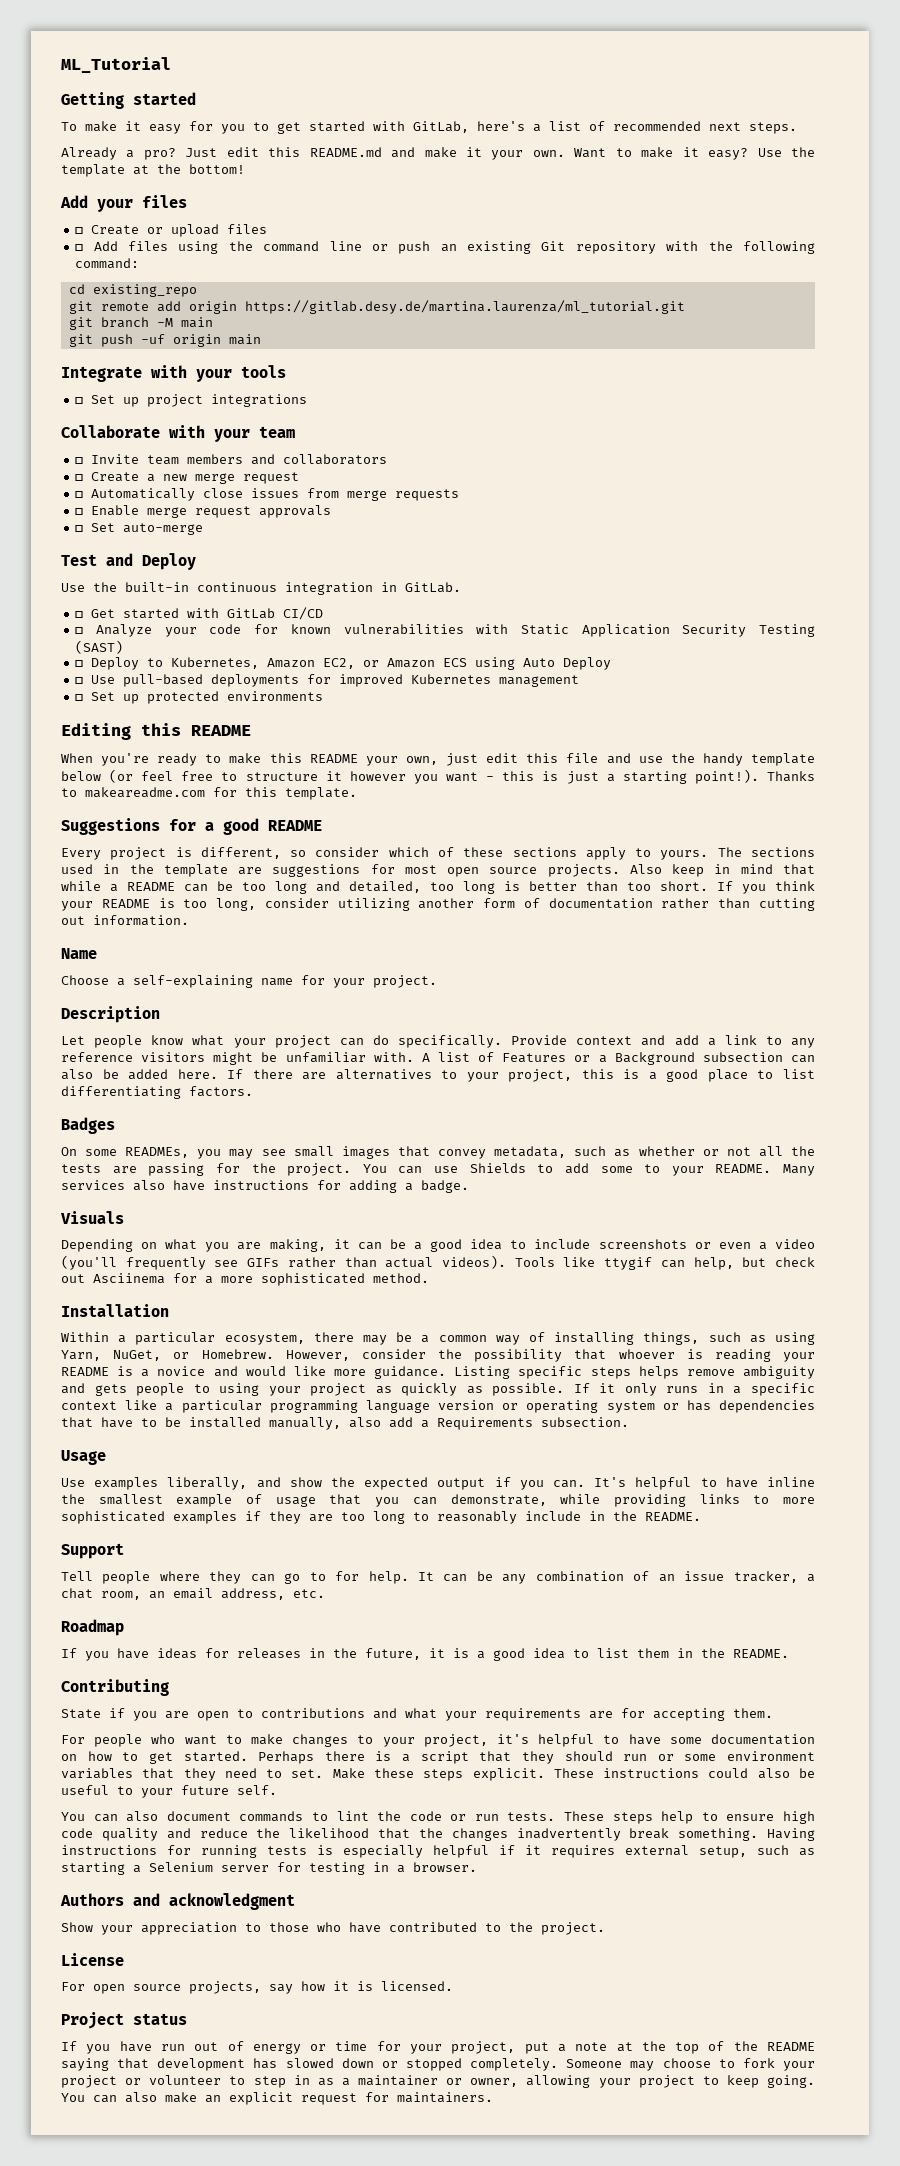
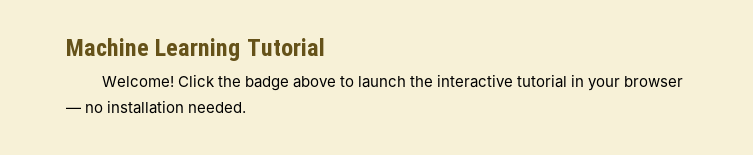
[61,57,171,73] [61,92,196,109] [61,121,797,134] [61,147,816,160] [61,164,245,177] [60,195,187,212] [75,224,268,237] [75,241,815,254] [75,258,140,269] [68,284,197,297] [68,300,685,314] [68,317,213,330] [68,334,261,347] [61,365,286,382] [75,394,308,407] [61,425,295,442] [75,454,388,465] [75,472,300,484] [75,488,460,501] [75,505,332,518] [75,523,204,535] [61,553,196,570] [61,582,461,595] [75,607,324,620] [75,624,815,637] [75,640,124,654] [75,657,612,670] [75,674,580,687] [75,691,324,704] [61,723,251,740] [61,753,816,766] [61,769,816,784] [61,787,357,800] [61,818,322,835] [61,847,816,860] [61,864,815,877] [61,881,815,894] [61,898,815,911] [61,915,189,926] [61,948,97,959] [61,975,437,988] [61,1006,160,1023] [61,1035,815,1048] [61,1052,815,1065] [61,1069,815,1082] [61,1086,253,1099] [61,1117,115,1134] [61,1146,816,1159] [61,1163,815,1176] [61,1180,469,1193] [61,1211,124,1224] [61,1239,815,1252] [61,1255,815,1270] [61,1273,429,1286] [61,1304,169,1317] [61,1332,815,1345] [61,1349,815,1362] [61,1366,815,1379] [61,1383,815,1396] [61,1400,815,1413] [61,1417,629,1430] [61,1450,106,1465] [61,1477,816,1490] [61,1494,816,1507] [61,1511,701,1524] [61,1543,124,1559] [61,1571,816,1584] [61,1588,325,1600] [61,1619,124,1636] [61,1648,789,1661] [61,1679,169,1696] [61,1708,773,1721] [61,1734,816,1747] [61,1751,815,1764] [61,1768,816,1781] [61,1785,277,1798] [61,1811,815,1824] [61,1828,816,1841] [61,1845,815,1858] [61,1862,477,1875] [60,1893,295,1910] [61,1922,605,1935] [61,1953,124,1966] [61,1981,453,1994] [61,2012,187,2029] [61,2041,815,2054] [61,2058,815,2071] [61,2075,815,2088] [61,2092,493,2105] ML_Tutorial // Getting started // To make it easy for you to get started with GitLab, here's a list of recommended next steps. // Already a pro? Just edit this README.md and make it your own. Want to make it easy? Use the template at the bottom! // Add your files // ☐ Create or upload files // ☐ Add files using the command line or push an existing Git repository with the following command: // cd existing_repo // git remote add origin https://gitlab.desy.de/martina.laurenza/ml_tutorial.git // git branch -M main // git push -uf origin main // Integrate with your tools // ☐ Set up project integrations // Collaborate with your team // ☐ Invite team members and collaborators // ☐ Create a new merge request // ☐ Automatically close issues from merge requests // ☐ Enable merge request approvals // ☐ Set auto-merge // Test and Deploy // Use the built-in continuous integration in GitLab. // ☐ Get started with GitLab CI/CD // ☐ Analyze your code for known vulnerabilities with Static Application Security Testing (SAST) // ☐ Deploy to Kubernetes, Amazon EC2, or Amazon ECS using Auto Deploy // ☐ Use pull-based deployments for improved Kubernetes management // ☐ Set up protected environments // Editing this README // When you're ready to make this README your own, just edit this file and use the handy template below (or feel free to structure it however you want - this is just a starting point!). Thanks to makeareadme.com for this template. // Suggestions for a good README // Every project is different, so consider which of these sections apply to yours. The sections used in the template are suggestions for most open source projects. Also keep in mind that while a README can be too long and detailed, too long is better than too short. If you think your README is too long, consider utilizing another form of documentation rather than cutting out information. // Name // Choose a self-explaining name for your project. // Description // Let people know what your project can do specifically. Provide context and add a link to any reference visitors might be unfamiliar with. A list of Features or a Background subsection can also be added here. If there are alternatives to your project, this is a good place to list differentiating factors. // Badges // On some READMEs, you may see small images that convey metadata, such as whether or not all the tests are passing for the project. You can use Shields to add some to your README. Many services also have instructions for adding a badge. // Visuals // Depending on what you are making, it can be a good idea to include screenshots or even a video (you'll frequently see GIFs rather than actual videos). Tools like ttygif can help, but check out Asciinema for a more sophisticated method. // Installation // Within a particular ecosystem, there may be a common way of installing things, such as using Yarn, NuGet, or Homebrew. However, consider the possibility that whoever is reading your README is a novice and would like more guidance. Listing specific steps helps remove ambiguity and gets people to using your project as quickly as possible. If it only runs in a specific context like a particular programming language version or operating system or has dependencies that have to be installed manually, also add a Requirements subsection. // Usage // Use examples liberally, and show the expected output if you can. It's helpful to have inline the smallest example of usage that you can demonstrate, while providing links to more sophisticated examples if they are too long to reasonably include in the README. // Support // Tell people where they can go to for help. It can be any combination of an issue tracker, a chat room, an email address, etc. // Roadmap // If you have ideas for releases in the future, it is a good idea to list them in the README. // Contributing // State if you are open to contributions and what your requirements are for accepting them. // For people who want to make changes to your project, it's helpful to have some documentation on how to get started. Perhaps there is a script that they should run or some environment variables that they need to set. Make these steps explicit. These instructions could also be useful to your future self. // You can also document commands to lint the code or run tests. These steps help to ensure high code quality and reduce the likelihood that the changes inadvertently break something. Having instructions for running tests is especially helpful if it requires external setup, such as starting a Selenium server for testing in a browser. // Authors and acknowledgment // Show your appreciation to those who have contributed to the project. // License // For open source projects, say how it is licensed. // Project status // If you have run out of energy or time for your project, put a note at the top of the README saying that development has slowed down or stopped completely. Someone may choose to fork your project or volunteer to step in as a maintainer or owner, allowing your project to keep going. You can also make an explicit request for maintainers. -> [66,38,325,61] [101,74,684,91] [66,100,247,114] Machine Learning Tutorial // Welcome! Click the badge above to launch the interactive tutorial in your browser — no installation needed.

